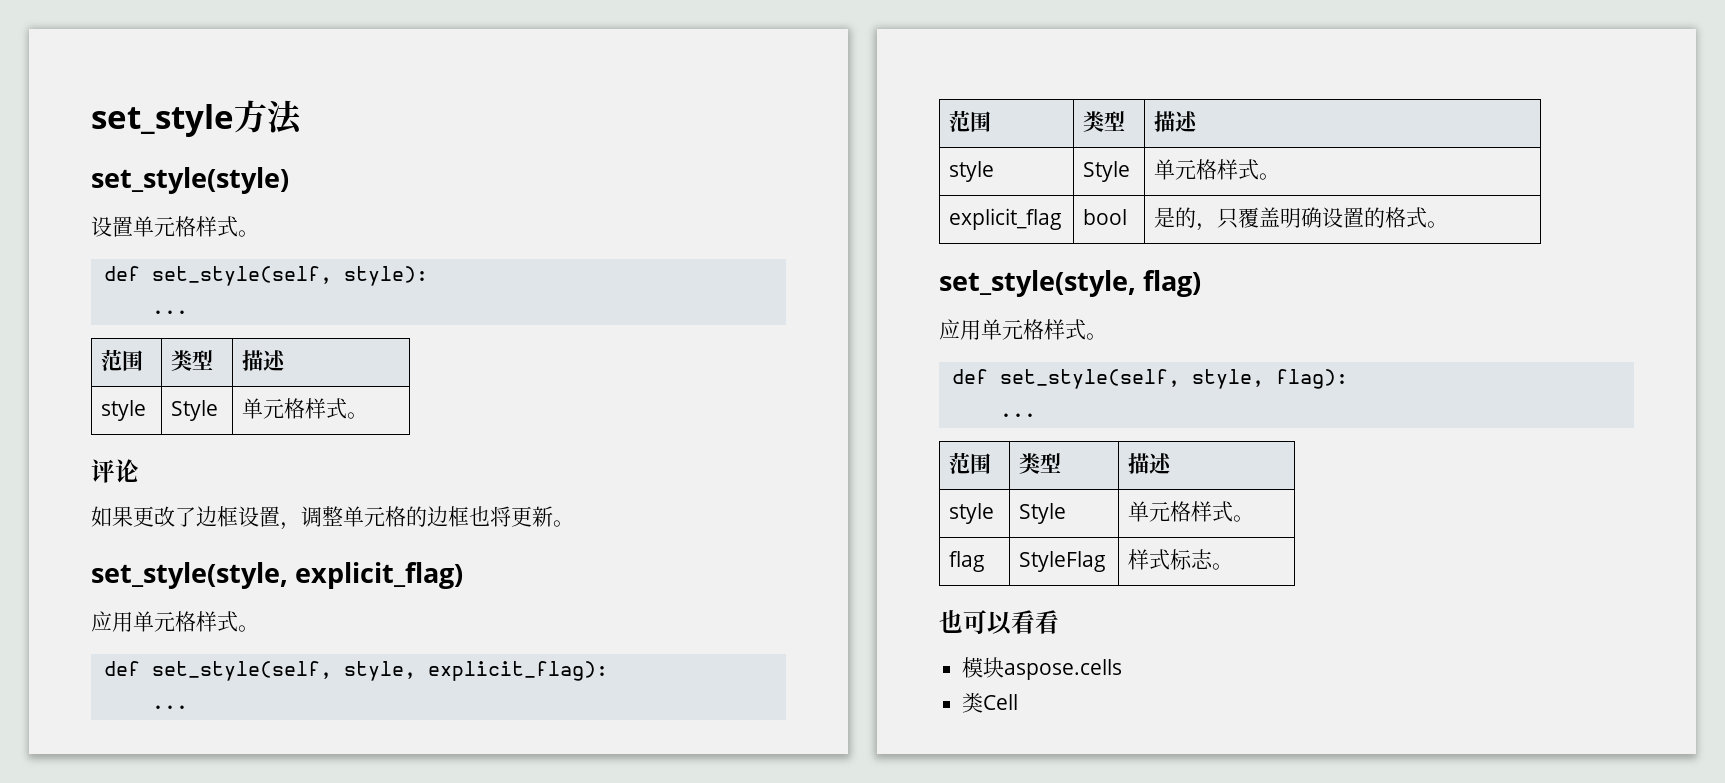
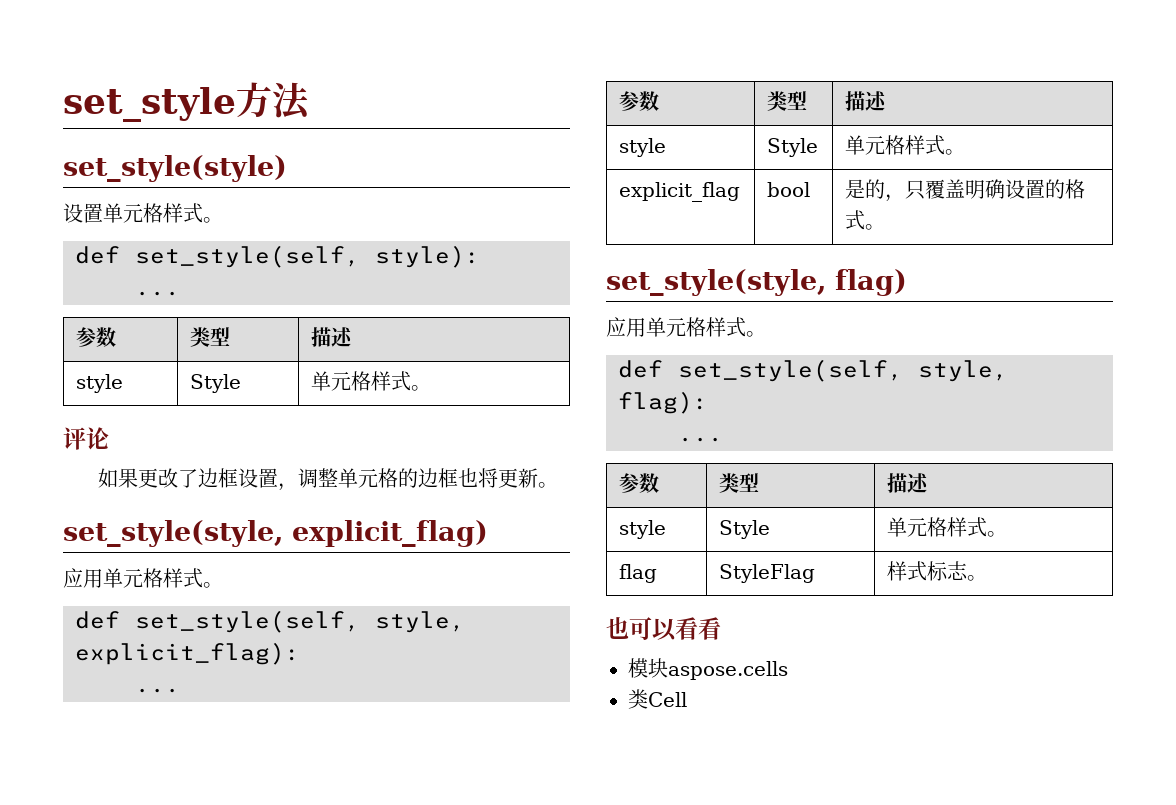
[101,349,144,371] 范围 -> [76,327,117,347] 参数
[949,110,992,132] 范围 -> [619,91,660,111] 参数
[949,452,992,474] 范围 -> [619,473,660,493] 参数

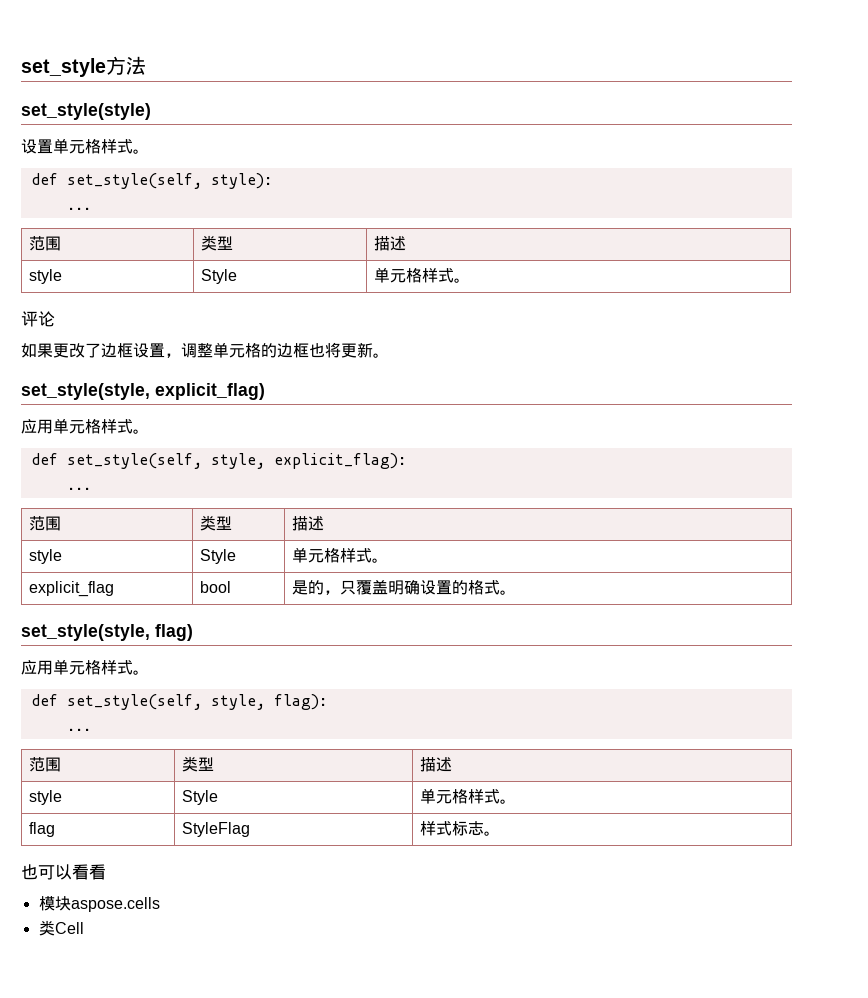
[76,327,117,347] 参数 -> [29,236,62,251] 范围
[619,91,660,111] 参数 -> [29,516,62,531] 范围
[619,473,660,493] 参数 -> [29,757,62,772] 范围

